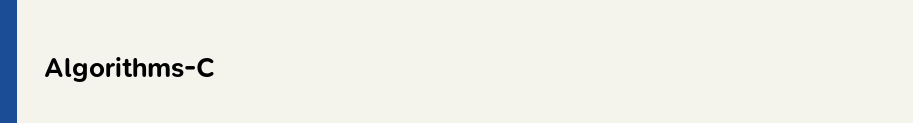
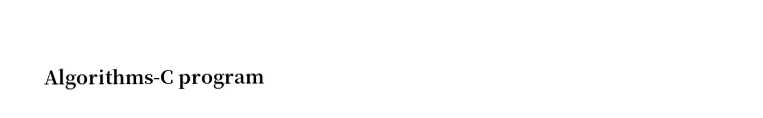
(215, 69) none -> [178,73,266,89] program

